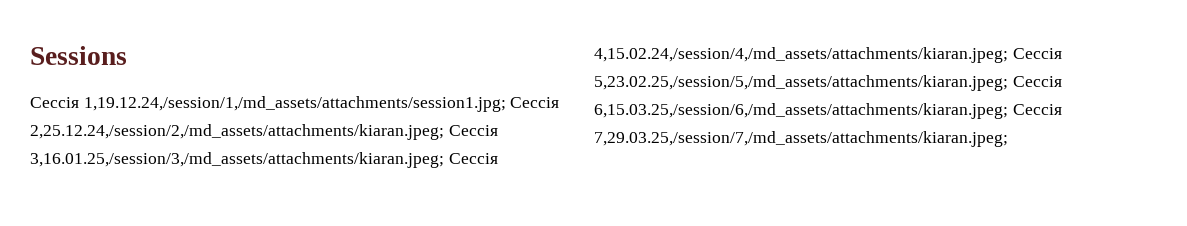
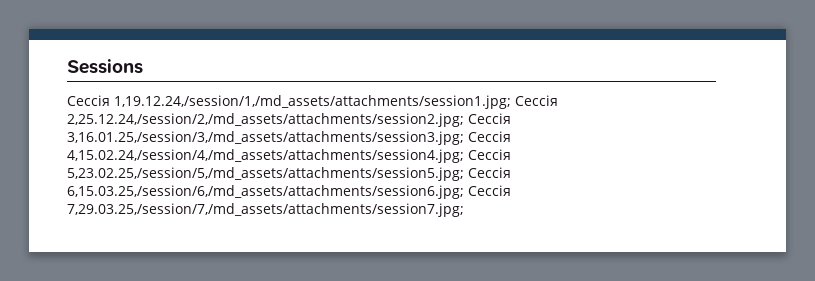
[30,124,498,140] [30,152,498,168] [594,47,1062,63] [594,75,1062,91] [594,103,1062,119] [594,131,1008,147] 2,25.12.24,/session/2,/md_assets/attachments/kiaran.jpeg; Сессія 3,16.01.25,/session/3,/md_assets/attachments/kiaran.jpeg; Сессія 4,15.02.24,/session/4,/md_assets/attachments/kiaran.jpeg; Сессія 5,23.02.25,/session/5,/md_assets/attachments/kiaran.jpeg; Сессія 6,15.03.25,/session/6,/md_assets/attachments/kiaran.jpeg; Сессія 7,29.03.25,/session/7,/md_assets/attachments/kiaran.jpeg; -> [67,113,511,127] [67,131,511,145] [67,149,511,163] [67,167,511,181] [67,185,511,199] [67,203,464,217] 2,25.12.24,/session/2,/md_assets/attachments/session2.jpg; Сессія 3,16.01.25,/session/3,/md_assets/attachments/session3.jpg; Сессія 4,15.02.24,/session/4,/md_assets/attachments/session4.jpg; Сессія 5,23.02.25,/session/5,/md_assets/attachments/session5.jpg; Сессія 6,15.03.25,/session/6,/md_assets/attachments/session6.jpg; Сессія 7,29.03.25,/session/7,/md_assets/attachments/session7.jpg;

